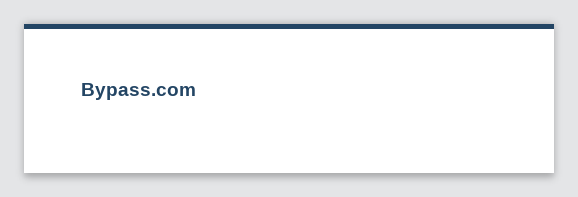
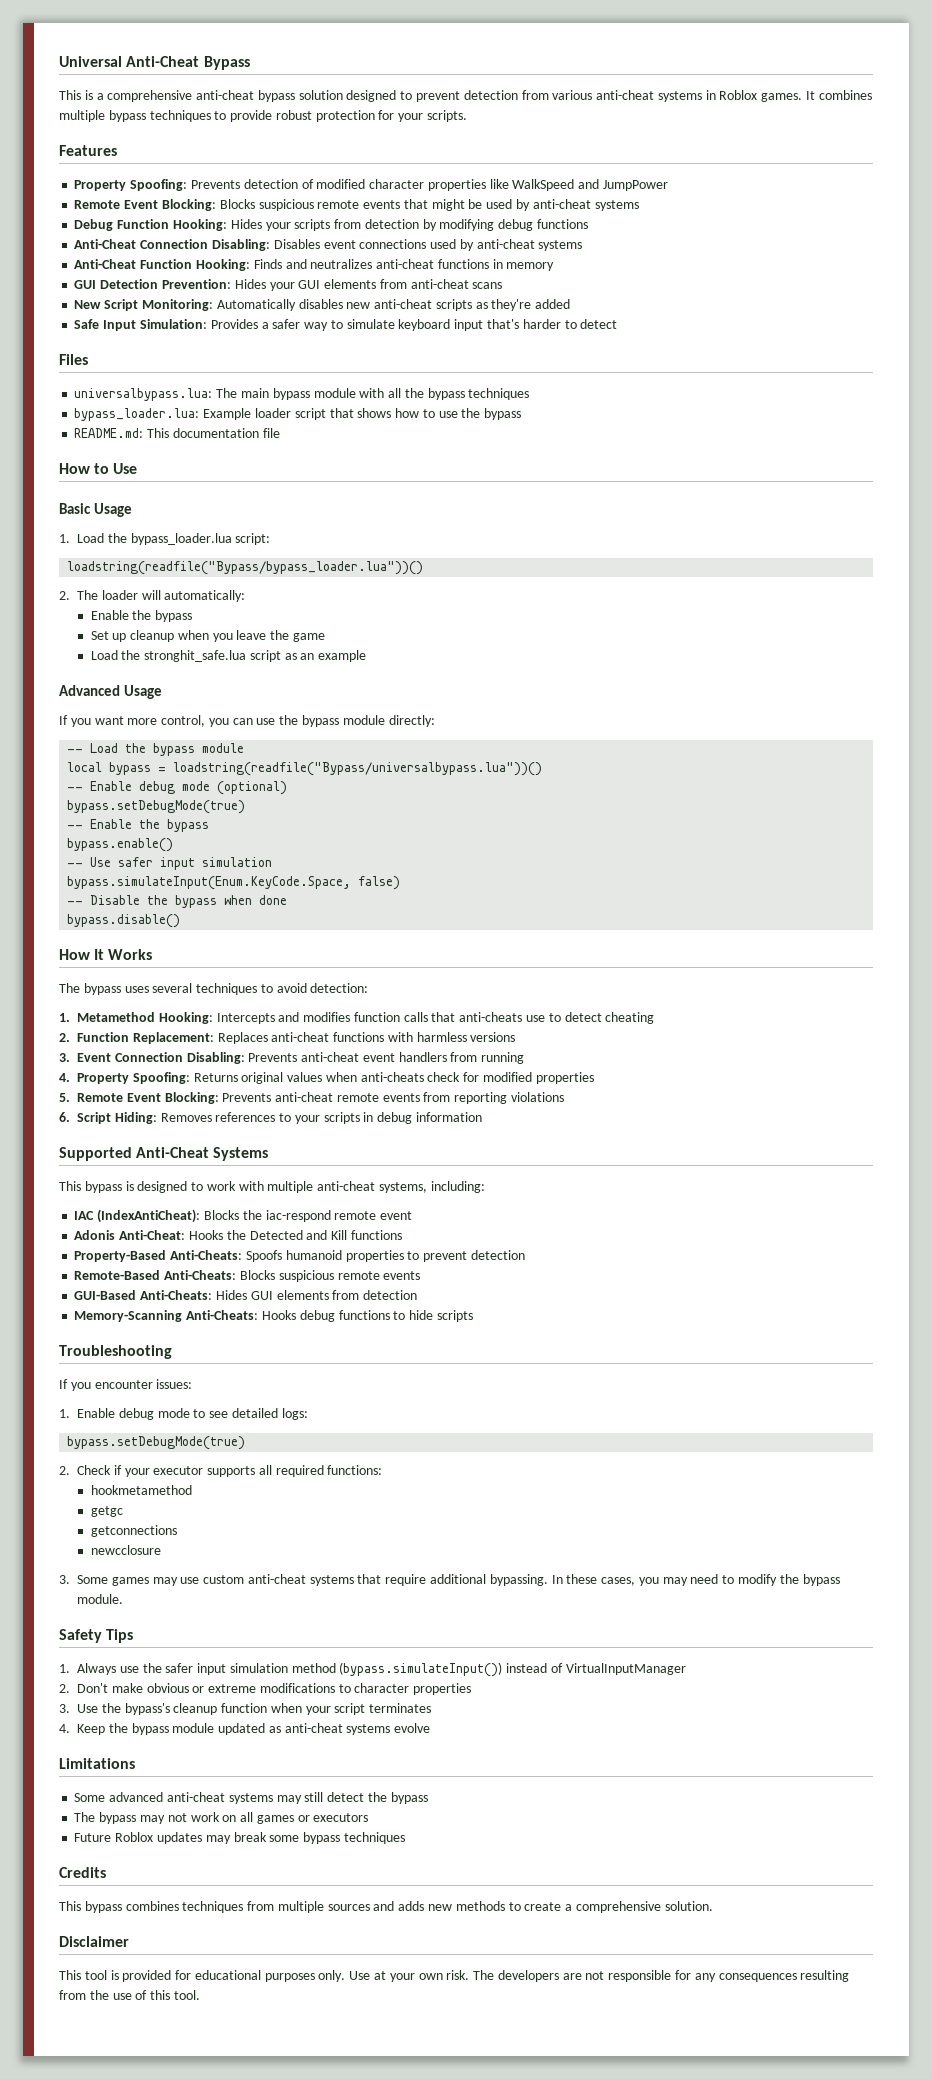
[81,83,196,100] Bypass.com -> [59,56,250,70] [59,90,872,102] [59,110,468,122] [59,145,117,156] [74,179,668,191] [74,199,639,211] [74,219,588,231] [74,239,583,251] [74,259,555,271] [74,279,503,291] [74,299,571,311] [74,319,618,331] [59,354,88,365] [74,388,530,401] [74,408,522,421] [74,428,280,438] [59,463,138,474] [59,503,132,517] [59,533,271,545] [67,561,424,575] [59,590,246,602] [90,610,193,622] [90,630,326,642] [90,650,367,662] [59,685,162,699] [59,715,435,727] [67,743,245,756] [67,762,543,776] [67,781,288,795] [67,800,246,814] [67,819,210,832] [67,838,174,852] [67,857,273,870] [67,876,401,890] [67,895,288,908] [67,914,181,928] [59,949,153,960] [59,983,369,995] [59,1012,655,1024] [59,1032,516,1044] [59,1052,525,1064] [59,1072,594,1084] [59,1092,565,1104] [59,1112,483,1124] [59,1147,269,1161] [59,1181,485,1193] [74,1209,413,1223] [74,1230,402,1240] [74,1250,525,1262] [74,1270,421,1282] [74,1290,418,1300] [74,1310,473,1322] [59,1345,172,1359] [59,1379,193,1391] [59,1408,308,1420] [67,1436,246,1450] [59,1465,383,1477] [90,1485,192,1495] [90,1506,123,1517] [90,1525,177,1537] [90,1545,161,1555] [59,1574,840,1586] [77,1594,123,1604] [59,1629,134,1643] [59,1662,686,1677] [59,1683,472,1695] [59,1703,432,1715] [59,1723,431,1735] [59,1758,135,1769] [74,1792,428,1804] [74,1812,369,1824] [74,1832,405,1844] [59,1867,106,1878] [59,1901,713,1913] [59,1936,129,1947] [59,1970,850,1982] [59,1990,200,2000] Universal Anti-Cheat Bypass // This is a comprehensive anti-cheat bypass solution designed to prevent detection from various anti-cheat systems in Roblox games. It combines multiple bypass techniques to provide robust protection for your scripts. // Features // Property Spoofing: Prevents detection of modified character properties like WalkSpeed and JumpPower // Remote Event Blocking: Blocks suspicious remote events that might be used by anti-cheat systems // Debug Function Hooking: Hides your scripts from detection by modifying debug functions // Anti-Cheat Connection Disabling: Disables event connections used by anti-cheat systems // Anti-Cheat Function Hooking: Finds and neutralizes anti-cheat functions in memory // GUI Detection Prevention: Hides your GUI elements from anti-cheat scans // New Script Monitoring: Automatically disables new anti-cheat scripts as they're added // Safe Input Simulation: Provides a safer way to simulate keyboard input that's harder to detect // Files // universalbypass.lua: The main bypass module with all the bypass techniques // bypass_loader.lua: Example loader script that shows how to use the bypass // README.md: This documentation file // How to Use // Basic Usage // 1. Load the bypass_loader.lua script: // loadstring(readfile("Bypass/bypass_loader.lua"))() // 2. The loader will automatically: // Enable the bypass // Set up cleanup when you leave the game // Load the stronghit_safe.lua script as an example // Advanced Usage // If you want more control, you can use the bypass module directly: // -- Load the bypass module // local bypass = loadstring(readfile("Bypass/universalbypass.lua"))() // -- Enable debug mode (optional) // bypass.setDebugMode(true) // -- Enable the bypass // bypass.enable() // -- Use safer input simulation // bypass.simulateInput(Enum.KeyCode.Space, false) // -- Disable the bypass when done // bypass.disable() // How It Works // The bypass uses several techniques to avoid detection: // 1. Metamethod Hooking: Intercepts and modifies function calls that anti-cheats use to detect cheating // 2. Function Replacement: Replaces anti-cheat functions with harmless versions // 3. Event Connection Disabling: Prevents anti-cheat event handlers from running // 4. Property Spoofing: Returns original values when anti-cheats check for modified properties // 5. Remote Event Blocking: Prevents anti-cheat remote events from reporting violations // 6. Script Hiding: Removes references to your scripts in debug information // Supported Anti-Cheat Systems // This bypass is designed to work with multiple anti-cheat systems, including: // IAC (IndexAntiCheat): Blocks the iac-respond remote event // Adonis Anti-Cheat: Hooks the Detected and Kill functions // Property-Based Anti-Cheats: Spoofs humanoid properties to prevent detection // Remote-Based Anti-Cheats: Blocks suspicious remote events // GUI-Based Anti-Cheats: Hides GUI elements from detection // Memory-Scanning Anti-Cheats: Hooks debug functions to hide scripts // Troubleshooting // If you encounter issues: // 1. Enable debug mode to see detailed logs: // bypass.setDebugMode(true) // 2. Check if your executor supports all required functions: // hookmetamethod // getgc // getconnections // newcclosure // 3. Some games may use custom anti-cheat systems that require additional bypassing. In these cases, you may need to modify the bypass module. // Safety Tips // 1. Always use the safer input simulation method (bypass.simulateInput()) instead of VirtualInputManager // 2. Don't make obvious or extreme modifications to character properties // 3. Use the bypass's cleanup function when your script terminates // 4. Keep the bypass module updated as anti-cheat systems evolve // Limitations // Some advanced anti-cheat systems may still detect the bypass // The bypass may not work on all games or executors // Future Roblox updates may break some bypass techniques // Credits // This bypass combines techniques from multiple sources and adds new methods to create a comprehensive solution. // Disclaimer // This tool is provided for educational purposes only. Use at your own risk. The developers are not responsible for any consequences resulting from the use of this tool.

